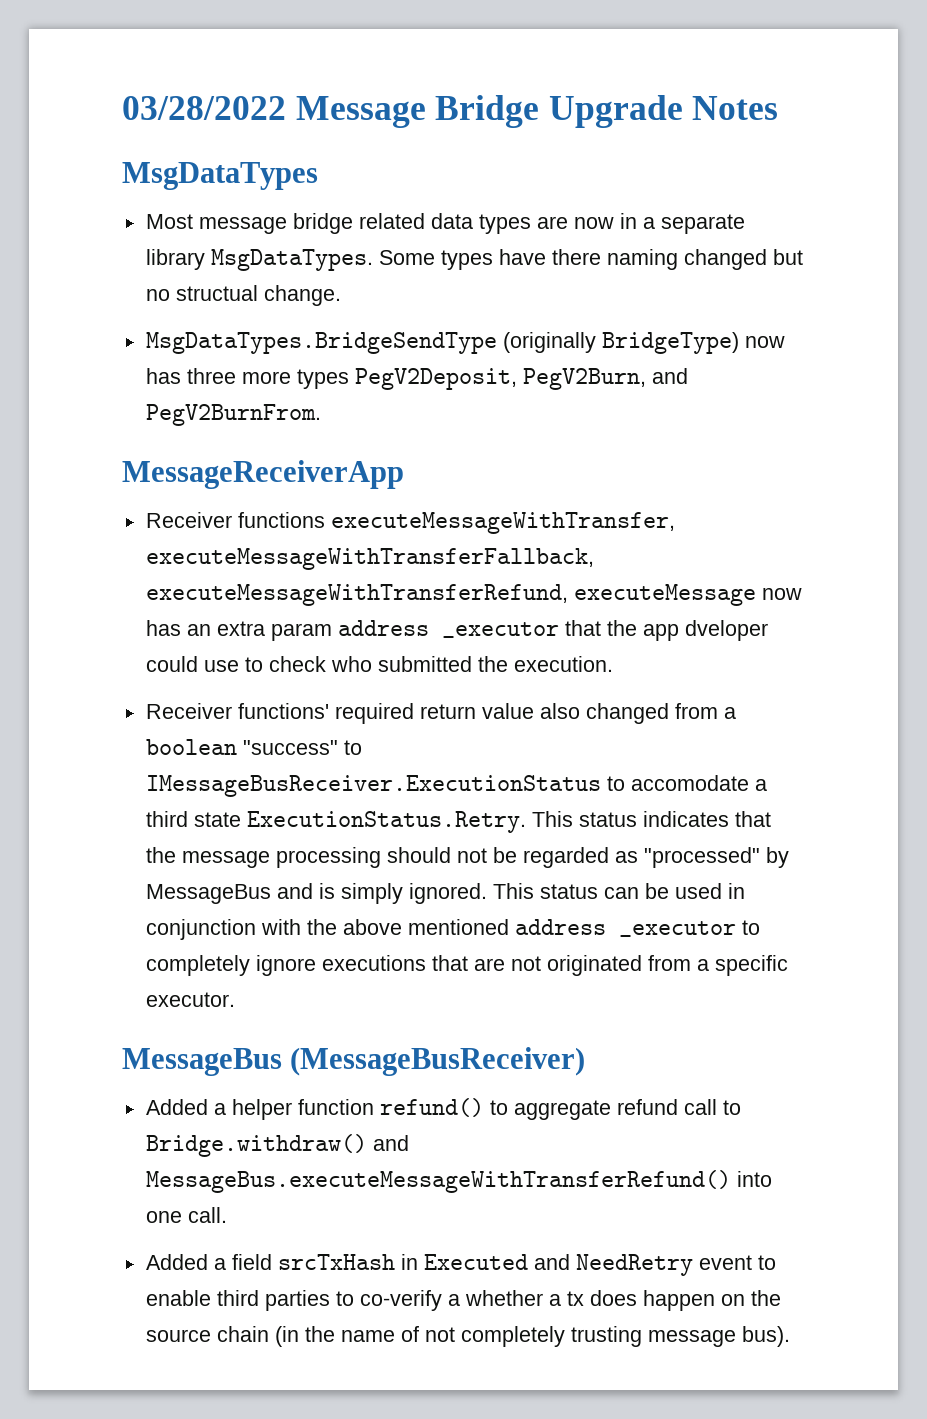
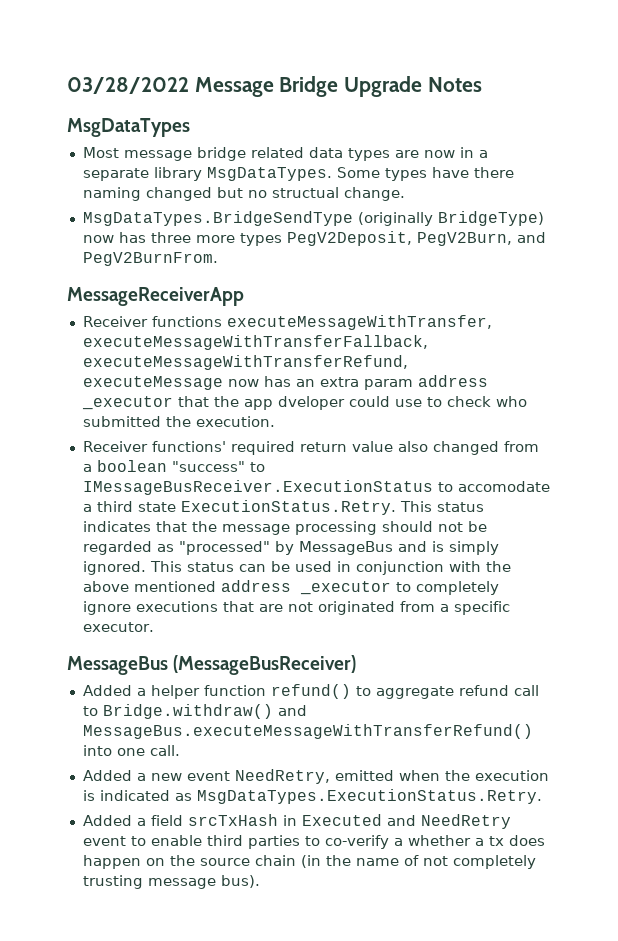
(227, 1215) none -> [82,769,549,784] [82,789,542,804] // Added a new event NeedRetry, emitted when the execution is indicated as MsgDataTypes.ExecutionStatus.Retry.

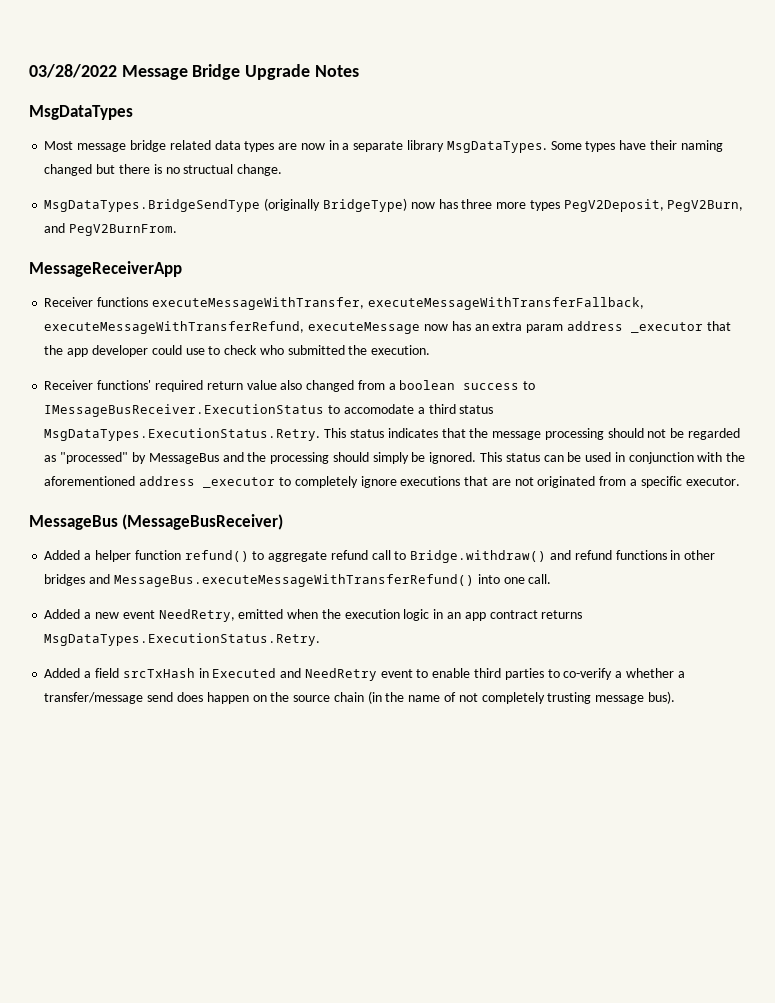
[473,167,514,178] there -> [649,140,677,150] their
(243, 192) none -> [118,164,162,174] there is
[277,396,345,410] dveloper -> [91,345,148,357] developer
[171,461,245,472] "success" -> [463,383,520,390] success
[137,500,396,515] state ExecutionStatus.Retry. -> [459,405,494,414] [44,428,321,441] status MsgDataTypes.ExecutionStatus.Retry.
[431,541,499,555] is simply -> [247,452,426,464] the processing should simply be
[82,581,216,592] above mentioned -> [44,476,136,486] aforementioned
(307, 710) none -> [574,550,716,560] [44,574,111,586] refund functions in other bridges and
[82,790,192,801] is indicated as -> [403,609,583,621] logic in an app contract returns
[488,836,504,846] tx -> [44,692,174,704] transfer/message send

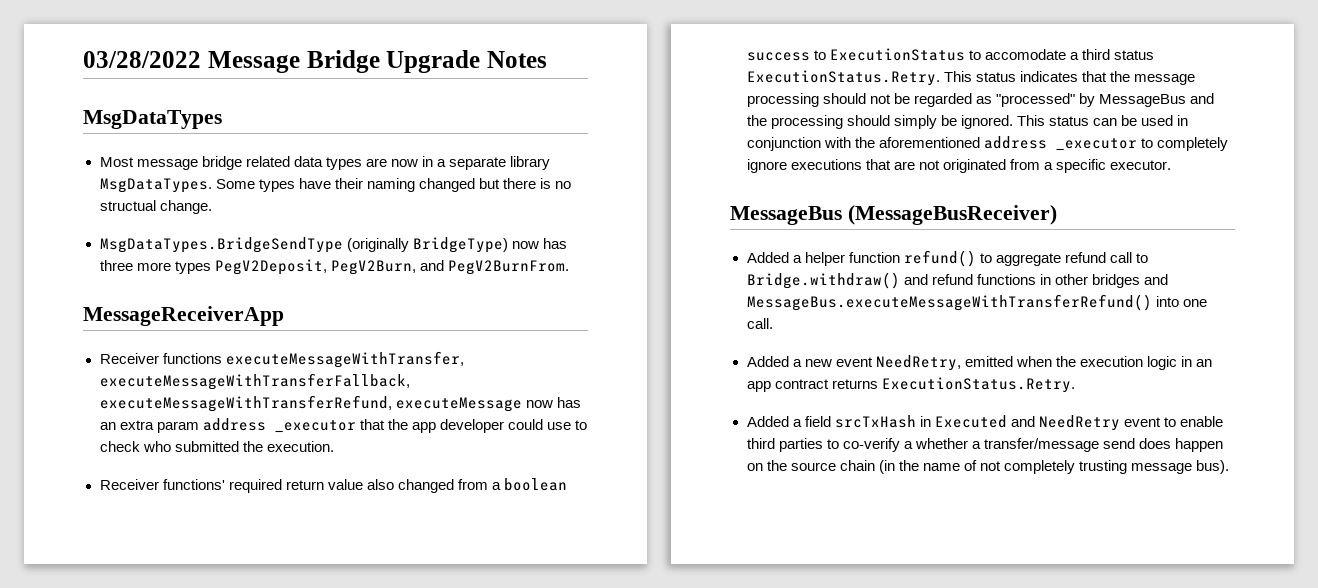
[44,404,325,417] IMessageBusReceiver.ExecutionStatus -> [829,48,965,61] ExecutionStatus
[44,428,321,441] MsgDataTypes.ExecutionStatus.Retry. -> [746,70,940,86] ExecutionStatus.Retry.
[44,633,321,646] MsgDataTypes.ExecutionStatus.Retry. -> [881,377,1075,393] ExecutionStatus.Retry.

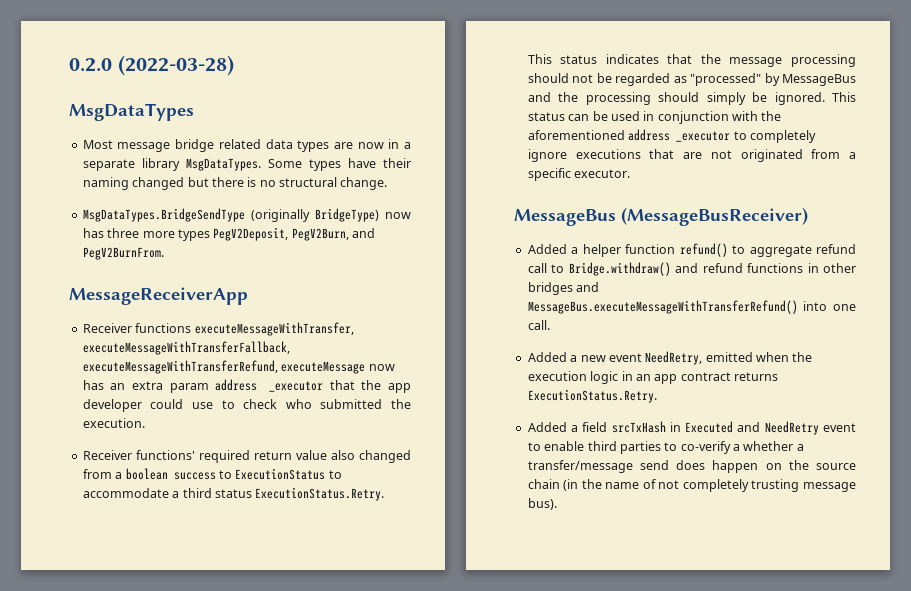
[83,50,547,73] 03/28/2022 Message Bridge Upgrade Notes -> [69,55,234,76] 0.2.0 (2022-03-28)
[99,200,156,211] structual -> [279,177,337,187] structural
[984,49,1066,60] accomodate -> [82,488,169,498] accommodate

